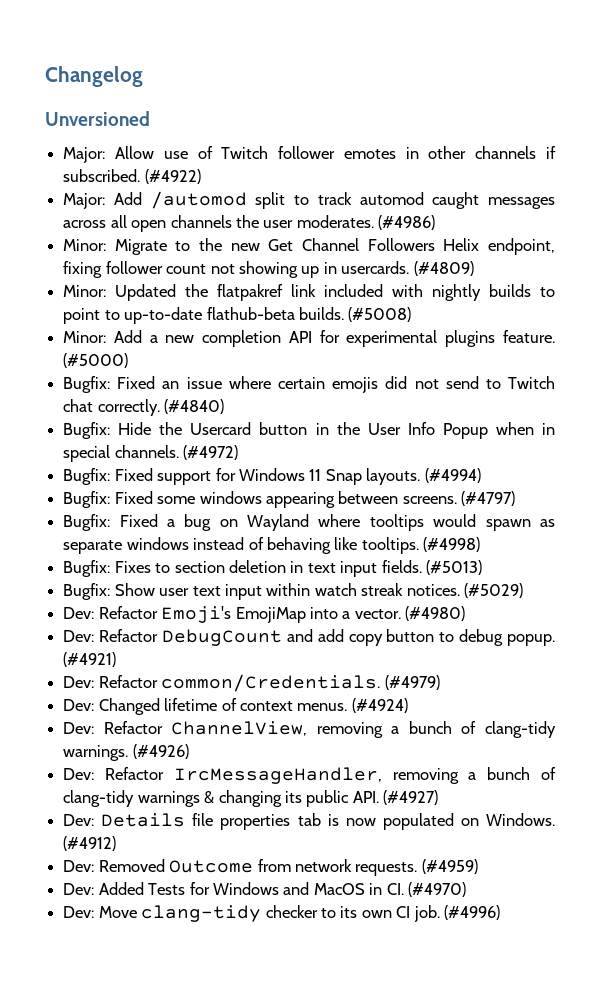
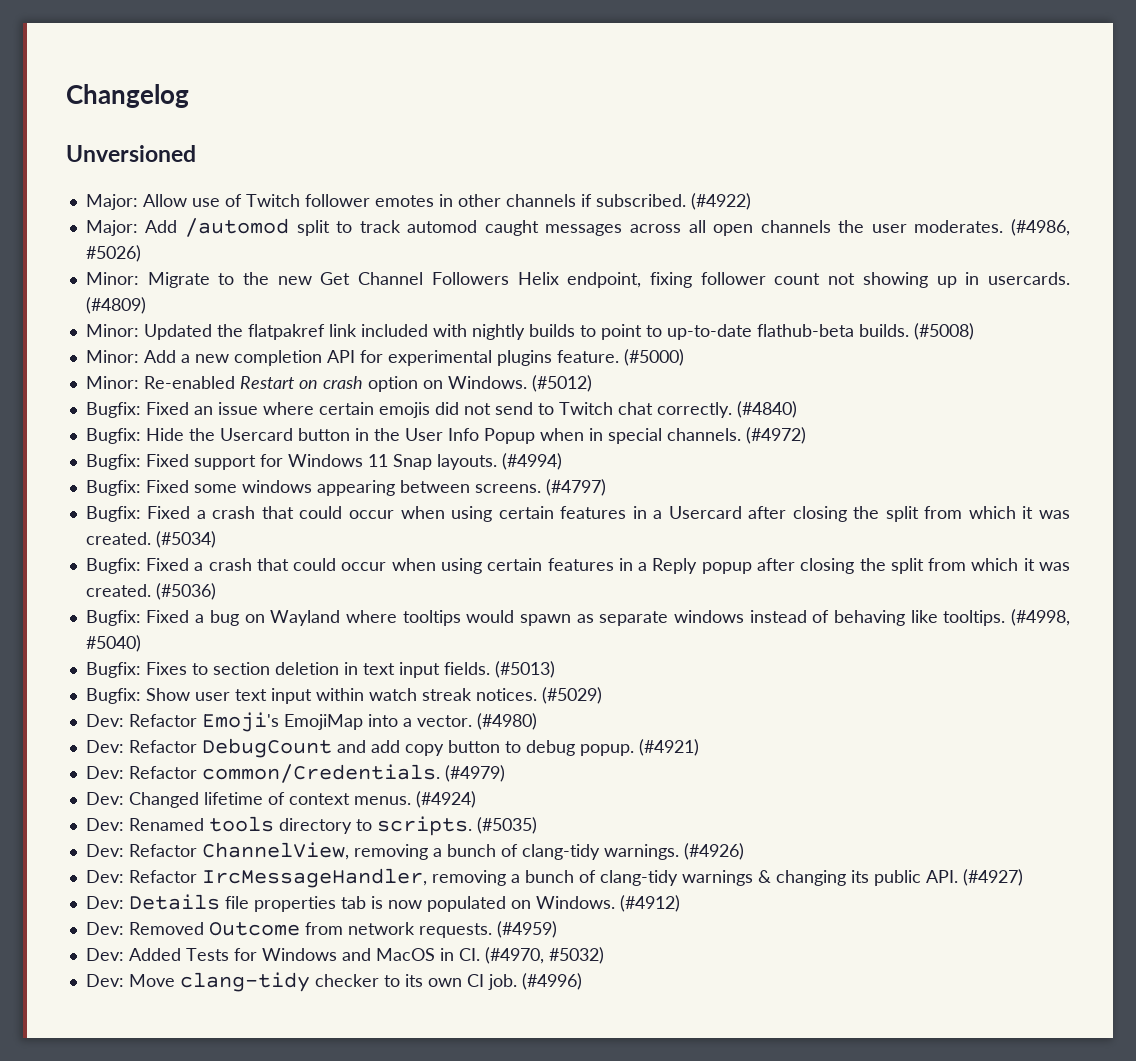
[378,215,436,230] (#4986) -> [1011,219,1071,236] [85,245,141,262] (#4986, #5026)
(129, 360) none -> [85,375,592,392] // Minor: Re-enabled Restart on crash option on Windows. (#5012)
(516, 498) none -> [85,506,1070,522] [85,531,216,548] [85,558,1070,574] [85,583,216,600] // Bugfix: Fixed a crash that could occur when using certain features in a Usercard after closing the split from which it was created. (#5034) // Bugfix: Fixed a crash that could occur when using certain features in a Reply popup after closing the split from which it was created. (#5036)
[423,537,481,552] (#4998) -> [1011,609,1071,626] [85,635,141,652] (#4998, #5040)
(408, 705) none -> [85,816,537,836] // Dev: Renamed tools directory to scripts. (#5035)
[408,882,467,897] (#4970) -> [484,947,604,964] (#4970, #5032)

